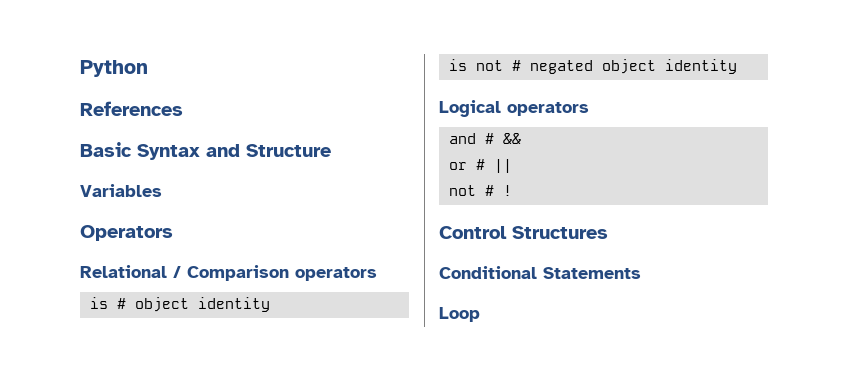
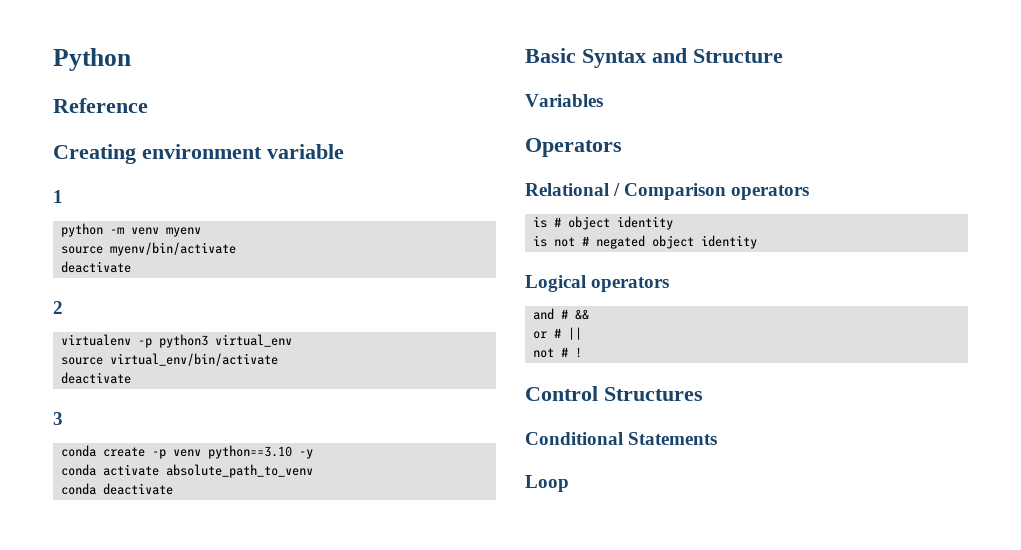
[80,101,183,116] References -> [53,98,148,113] [53,144,344,164] [53,190,63,203] [61,223,202,237] [61,242,237,256] [61,261,132,273] [53,301,63,314] [61,334,293,348] [61,353,279,366] [61,372,132,384] [53,412,63,425] [61,445,314,459] [61,464,314,478] [61,483,174,495] Reference // Creating environment variable // 1 // python -m venv myenv // source myenv/bin/activate // deactivate // 2 // virtualenv -p python3 virtual_env // source virtual_env/bin/activate // deactivate // 3 // conda create -p venv python==3.10 -y // conda activate absolute_path_to_venv // conda deactivate

